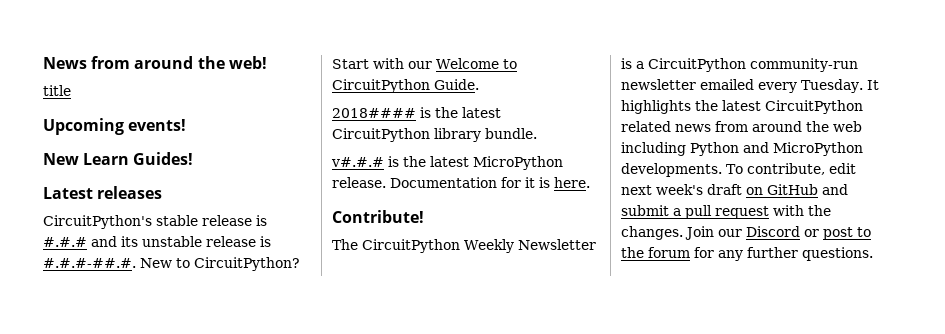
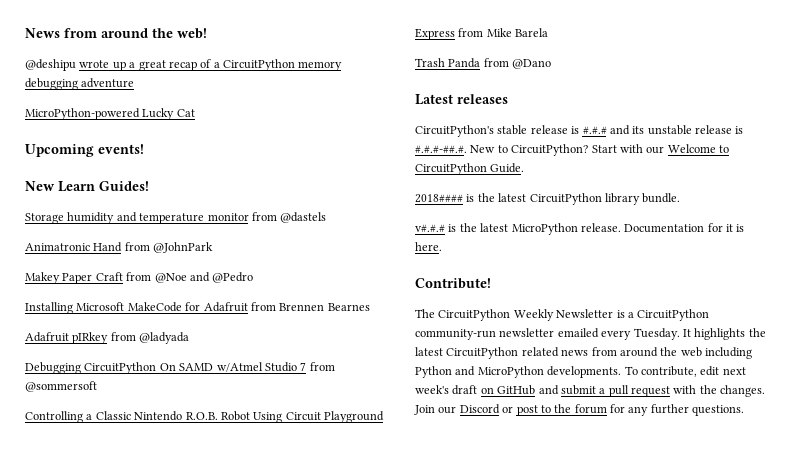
[43,85,71,96] title -> [25,59,343,71] [25,78,135,90] [25,108,195,120] @deshipu wrote up a great recap of a CircuitPython memory debugging adventure // MicroPython-powered Lucky Cat
(194, 158) none -> [25,212,327,224] [25,242,214,253] [25,272,254,284] [25,302,370,314] [25,332,190,344] [25,362,335,374] [25,381,97,392] [25,411,384,423] [415,28,549,40] [415,58,552,69] // Storage humidity and temperature monitor from @dastels // Animatronic Hand from @JohnPark // Makey Paper Craft from @Noe and @Pedro // Installing Microsoft MakeCode for Adafruit from Brennen Bearnes // Adafruit pIRkey from @ladyada // Debugging CircuitPython On SAMD w/Atmel Studio 7 from @sommersoft // Controlling a Classic Nintendo R.O.B. Robot Using Circuit Playground Express from Mike Barela // Trash Panda from @Dano

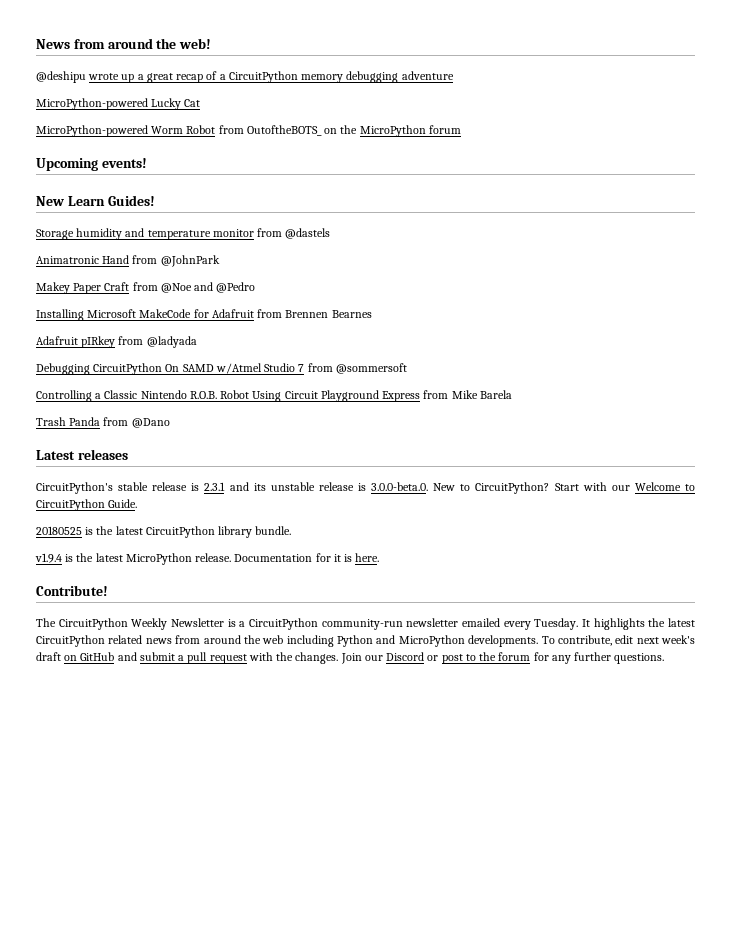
(195, 113) none -> [36,125,461,137] // MicroPython-powered Worm Robot from OutoftheBOTS_ on the MicroPython forum
[582,126,607,134] #.#.# -> [204,482,226,491] 2.3.1
[415,145,467,153] #.#.#-##.#. -> [371,482,429,491] 3.0.0-beta.0.
[415,194,463,203] 2018#### -> [36,526,82,535] 20180525
[415,224,445,232] v#.#.# -> [35,553,62,563] v1.9.4

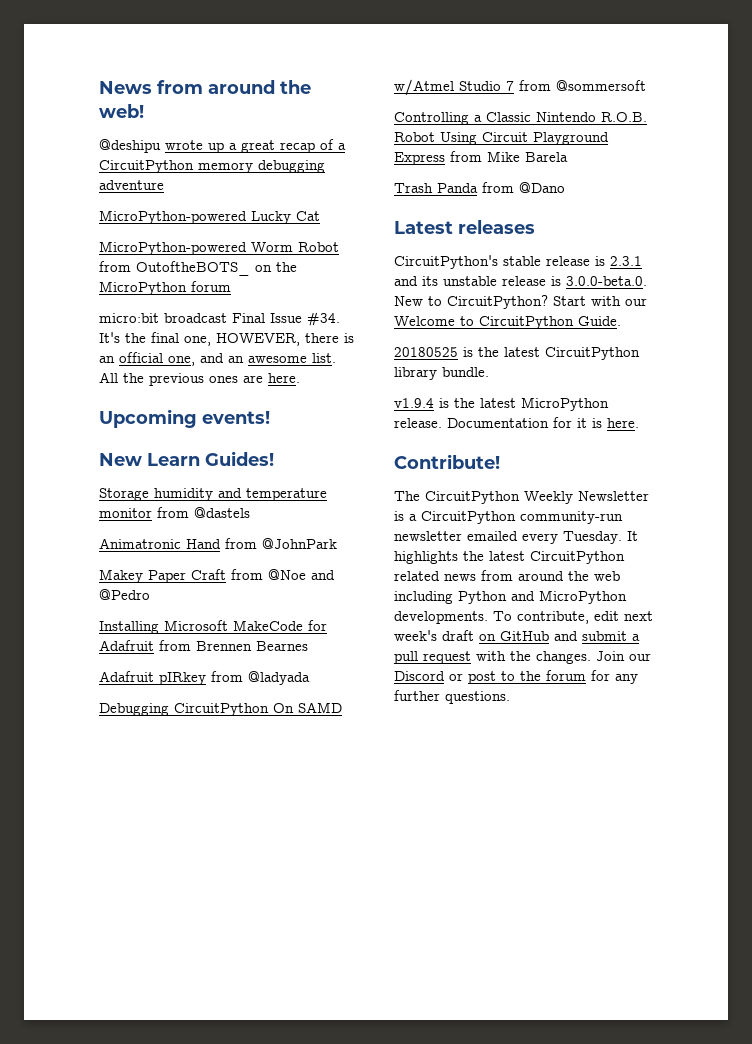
(461, 129) none -> [99,312,340,326] [99,332,354,346] [99,352,336,366] [99,372,300,386] // micro:bit broadcast Final Issue #34. It's the final one, HOWEVER, there is an official one, and an awesome list. All the previous ones are here.

